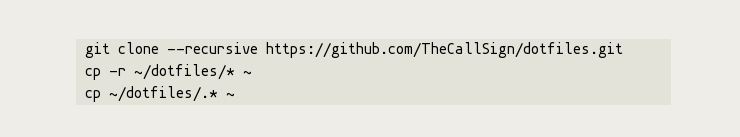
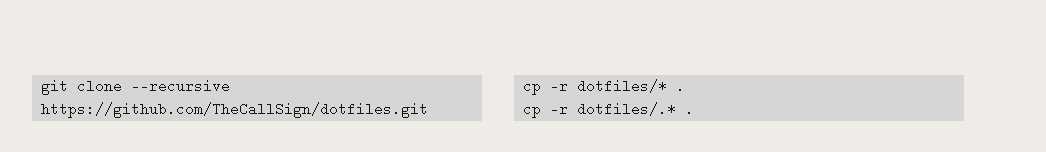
[133,64,252,80] [84,86,235,102] ~/dotfiles/* ~ // cp ~/dotfiles/.* ~ -> [577,79,686,93] [523,102,695,118] dotfiles/* . // cp -r dotfiles/.* .

